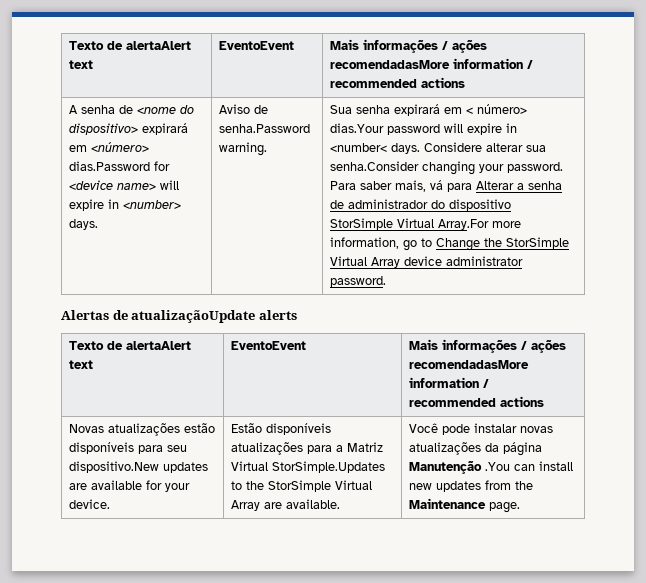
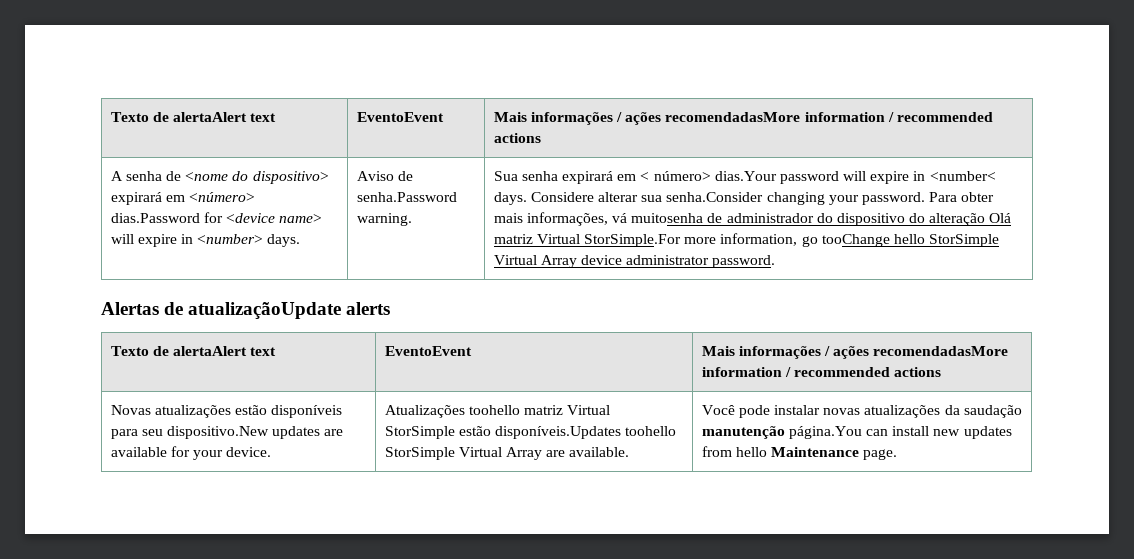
[359,180,562,192] [329,199,511,211] [329,218,521,230] [329,237,502,251] saber mais, vá para Alterar a senha de administrador do dispositivo StorSimple Virtual Array.For more information, go to Change the -> [961,192,995,202] [493,212,1012,226] [493,233,925,247] obter mais informações, vá muitosenha de administrador do dispositivo do alteração Olá matriz Virtual StorSimple.For more information, go tooChange hello
[230,423,331,435] [230,442,383,455] [230,461,385,473] [230,481,264,490] Estão disponíveis atualizações para a Matriz Virtual StorSimple.Updates to the -> [384,405,611,418] [384,426,677,439] Atualizações toohello matriz Virtual StorSimple estão disponíveis.Updates toohello
[502,442,542,456] [408,461,510,474] página Manutenção .You -> [963,405,1022,418] [701,426,862,439] saudação manutenção página.You
[514,481,533,490] the -> [735,447,767,457] hello

